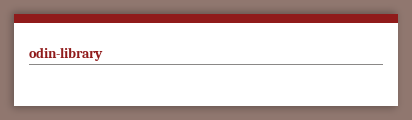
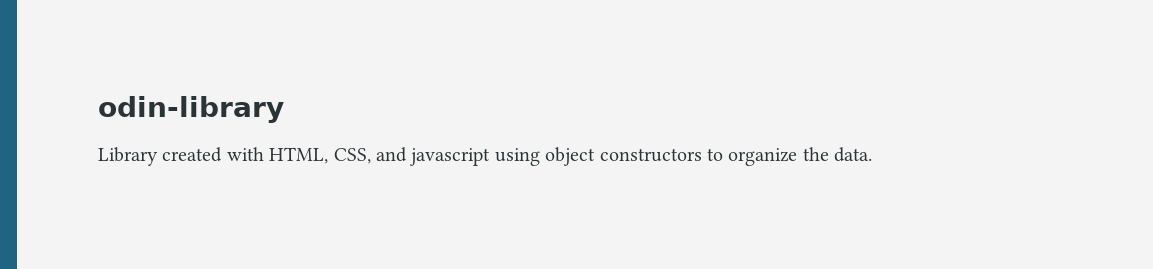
(103, 54) none -> [98,147,873,166] // Library created with HTML, CSS, and javascript using object constructors to organize the data.

